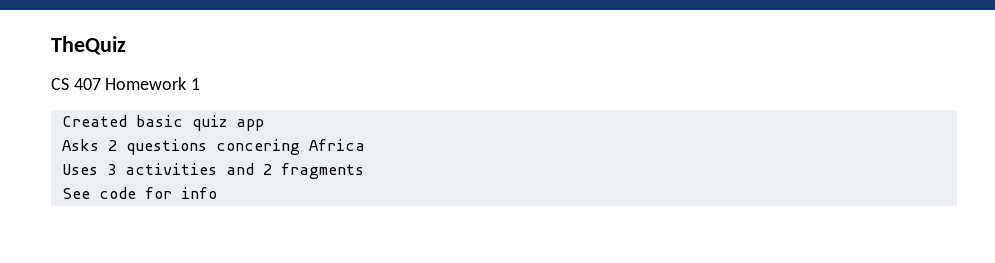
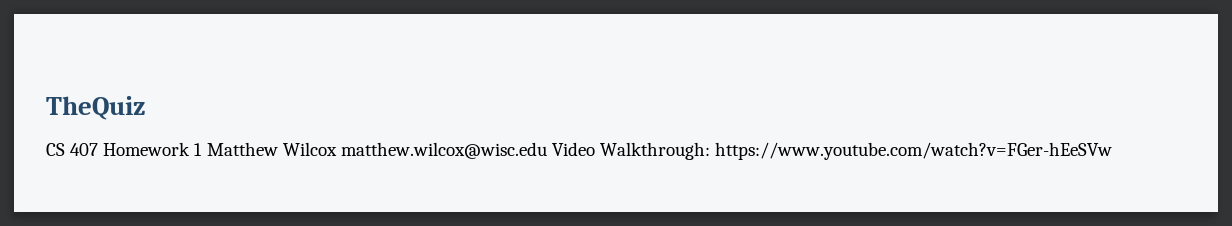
[61,115,264,131] [61,139,365,155] [61,163,364,179] [61,187,217,199] // Created basic quiz app // Asks 2 questions concering Africa // Uses 3 activities and 2 fragments // See code for info -> [206,142,1113,160] Matthew Wilcox matthew.wilcox@wisc.edu Video Walkthrough: https://www.youtube.com/watch?v=FGer-hEeSVw

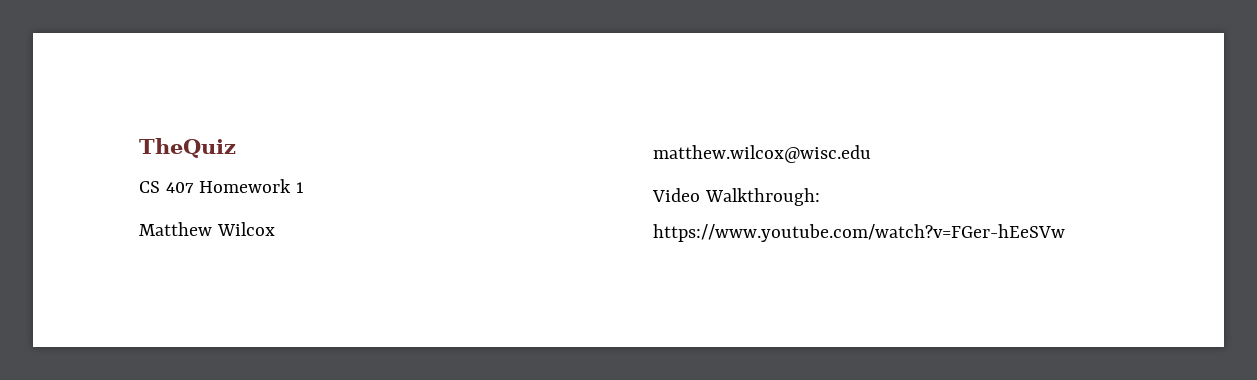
(203, 149) none -> (305, 187) //
(337, 149) none -> (275, 229) //
(547, 150) none -> (871, 154) //

